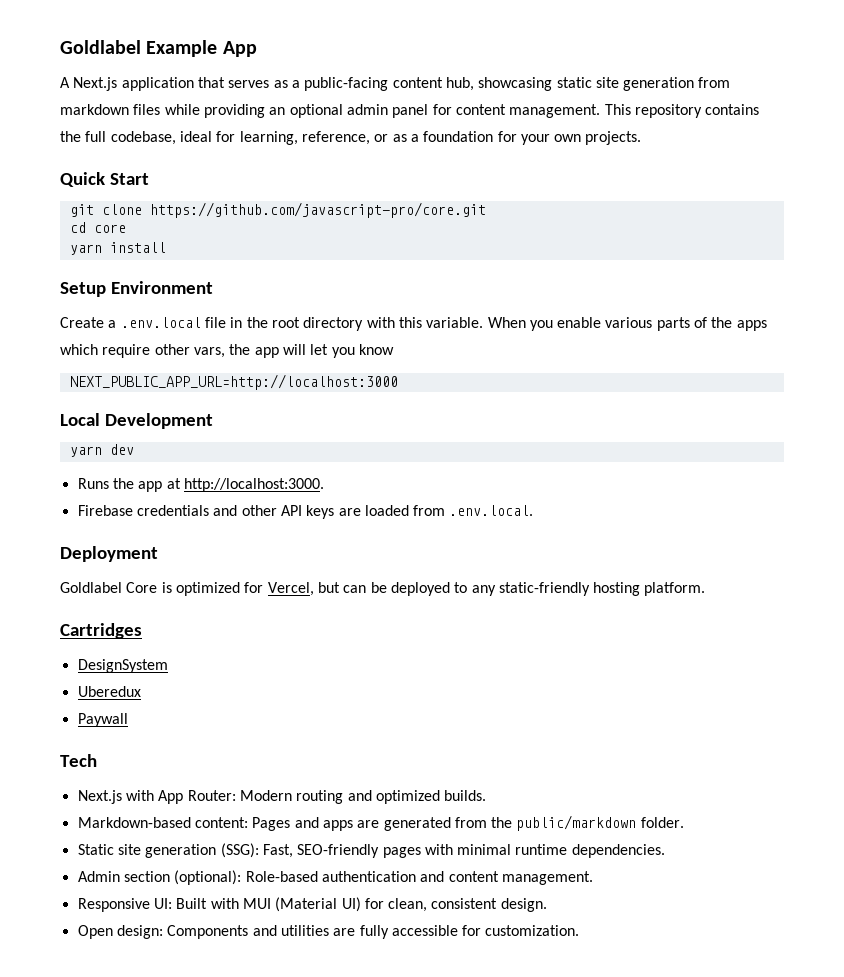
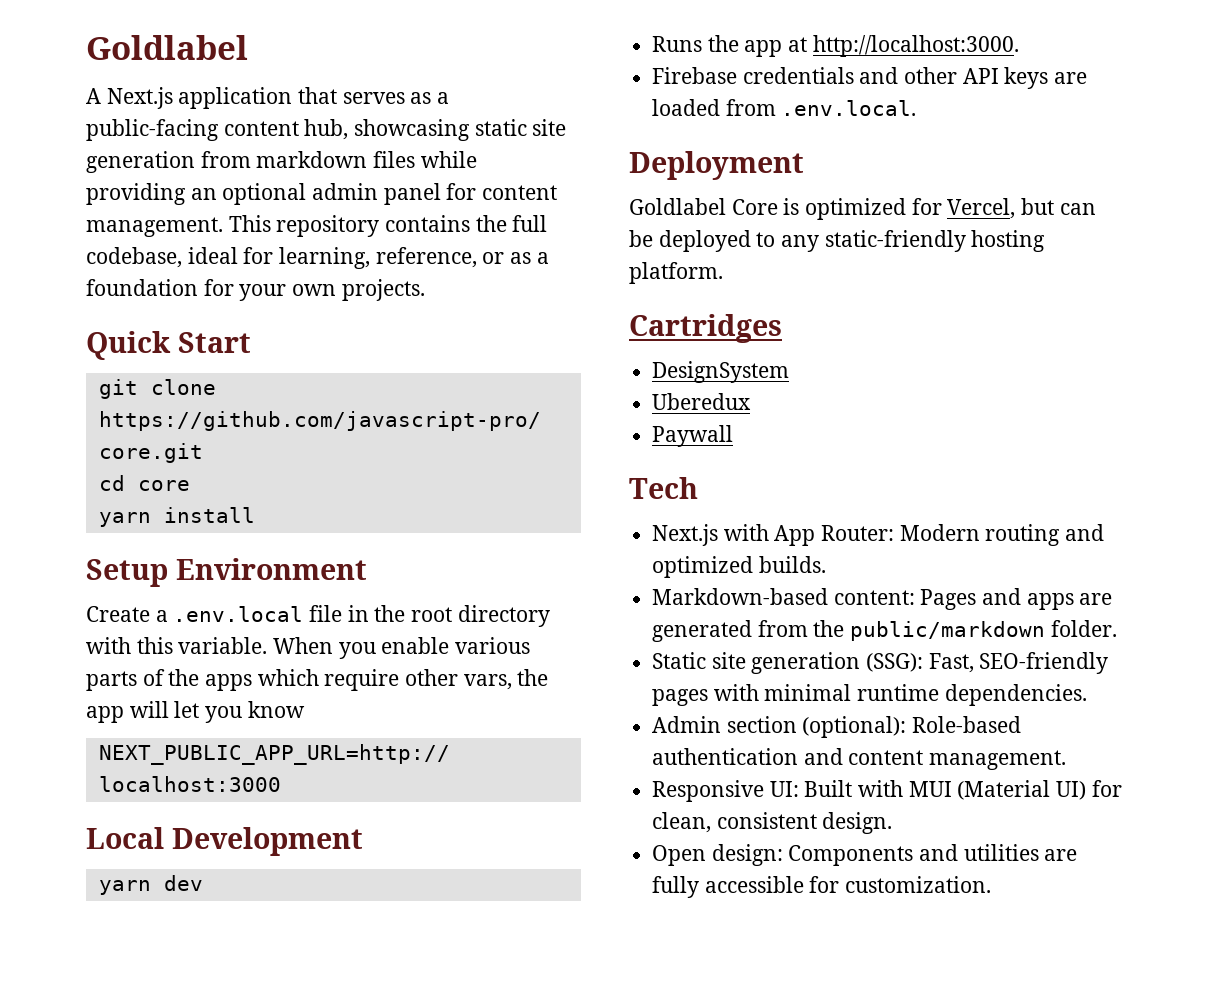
[60,40,257,57] Goldlabel Example App -> [86,35,248,60] Goldlabel

